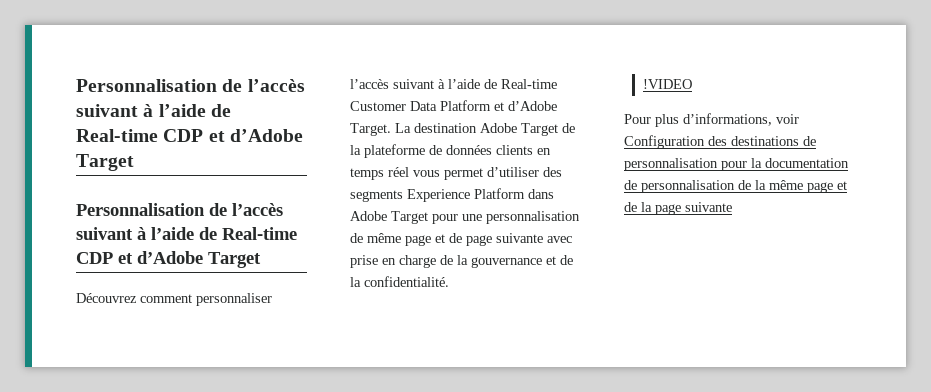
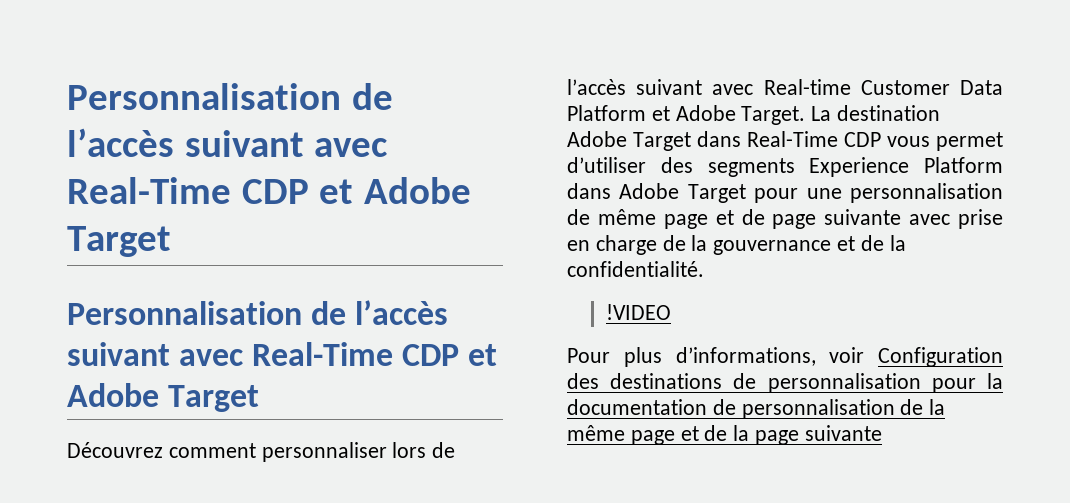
[76,79,305,92] [76,104,231,117] [76,129,303,142] Personnalisation de l’accès suivant à lʼaide de Real-time CDP et dʼAdobe -> [67,83,393,110] [67,128,388,157] [67,177,471,204] Personnalisation de l’accès suivant avec Real-Time CDP et Adobe
[137,227,297,240] [76,251,203,264] à lʼaide de Real-time CDP et dʼAdobe -> [179,342,498,366] [67,383,159,407] avec Real-Time CDP et Adobe
[350,79,497,89] l’accès suivant à lʼaide de -> [392,442,456,458] [567,79,754,95] lors de l’accès suivant avec
[508,101,557,111] dʼAdobe -> [675,105,736,121] Adobe
[562,123,575,133] [350,144,551,158] [350,167,409,180] de la plateforme de données clients en temps réel -> [697,131,881,147] dans Real-Time CDP

